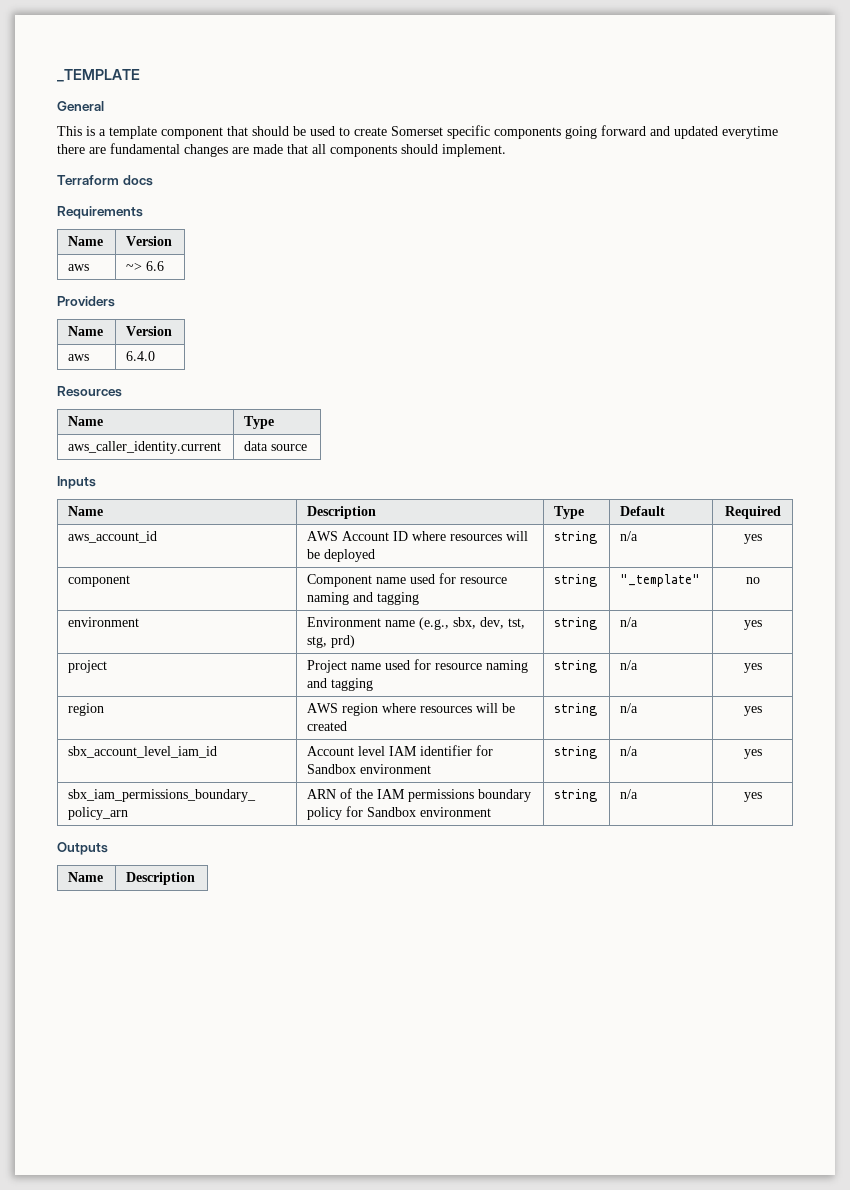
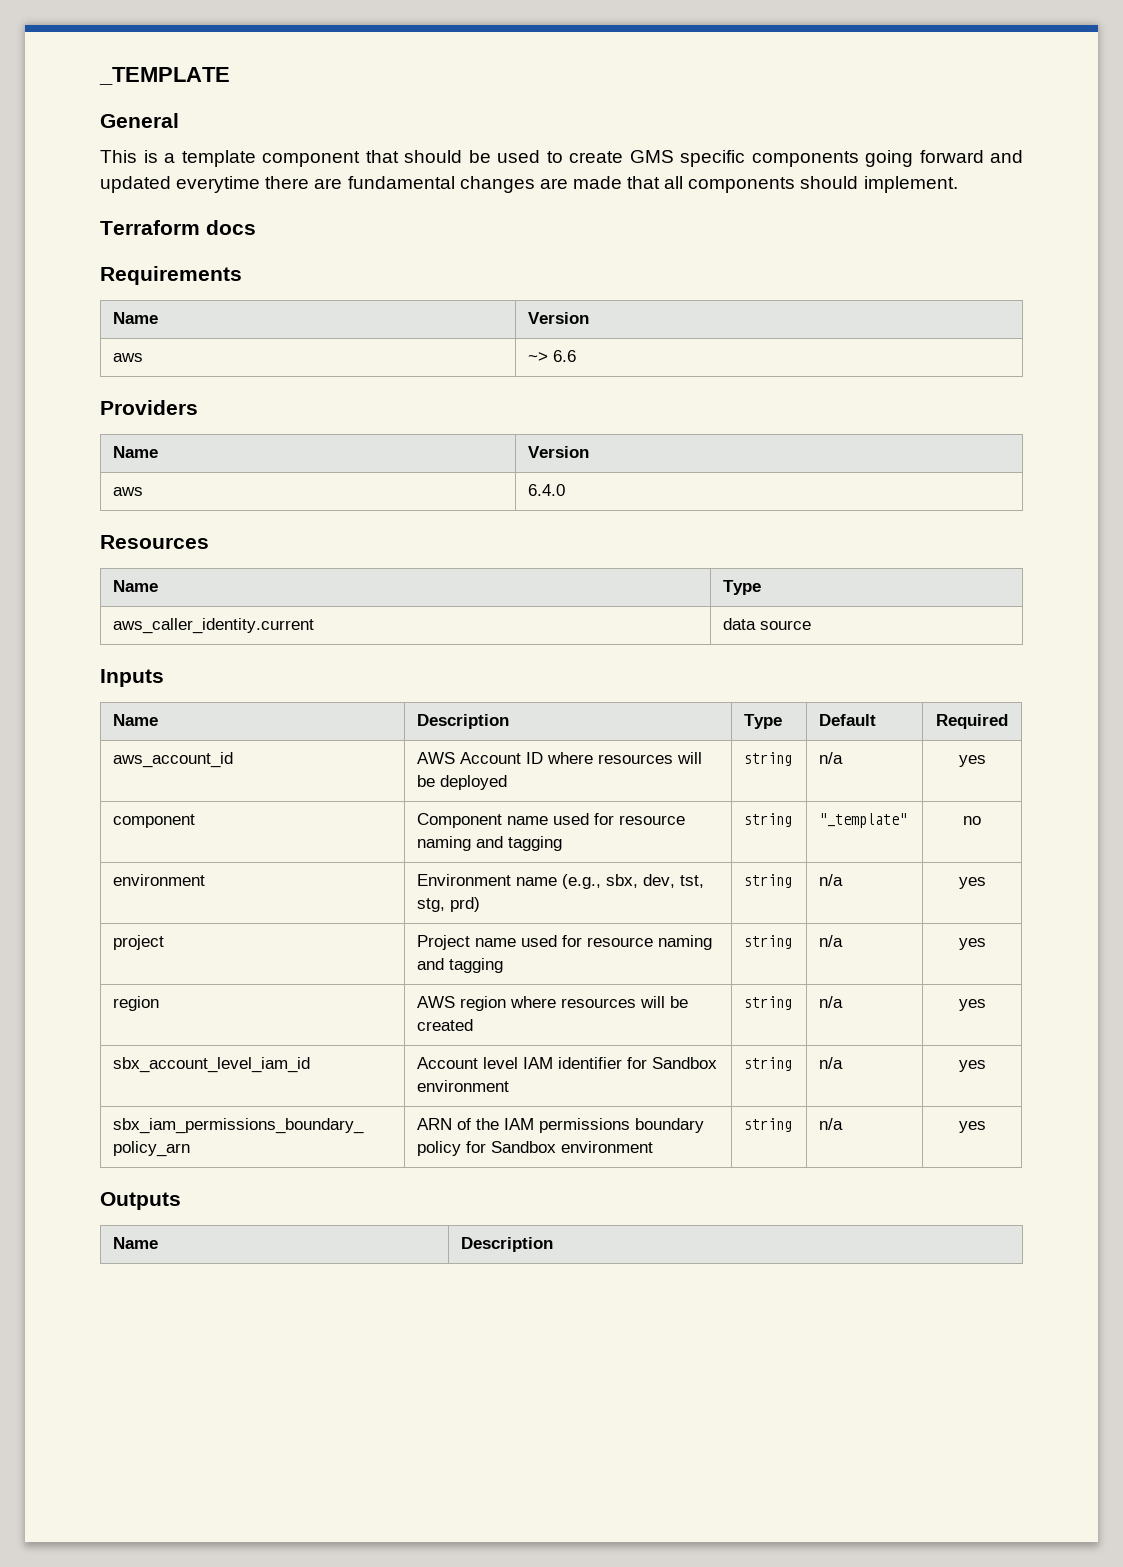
[391,126,443,136] Somerset -> [629,150,674,163] GMS

